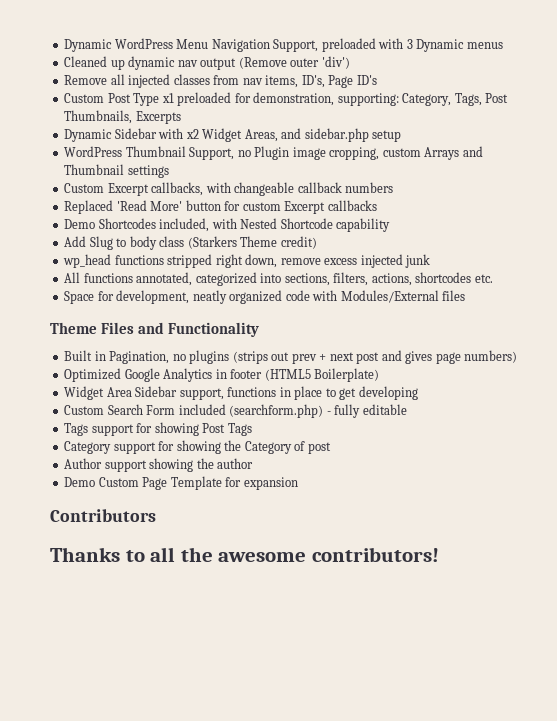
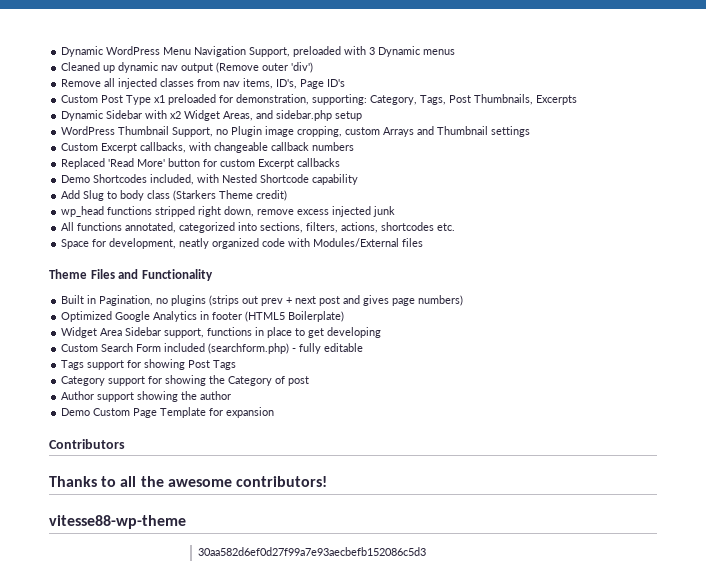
(439, 554) none -> [49,515,186,529] [197,547,426,556] // vitesse88-wp-theme // 30aa582d6ef0d27f99a7e93aecbefb152086c5d3

